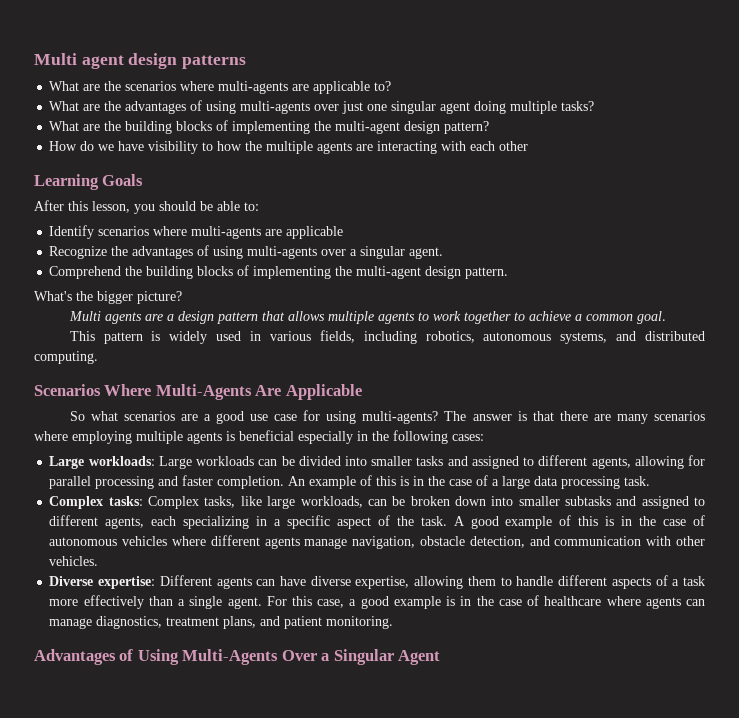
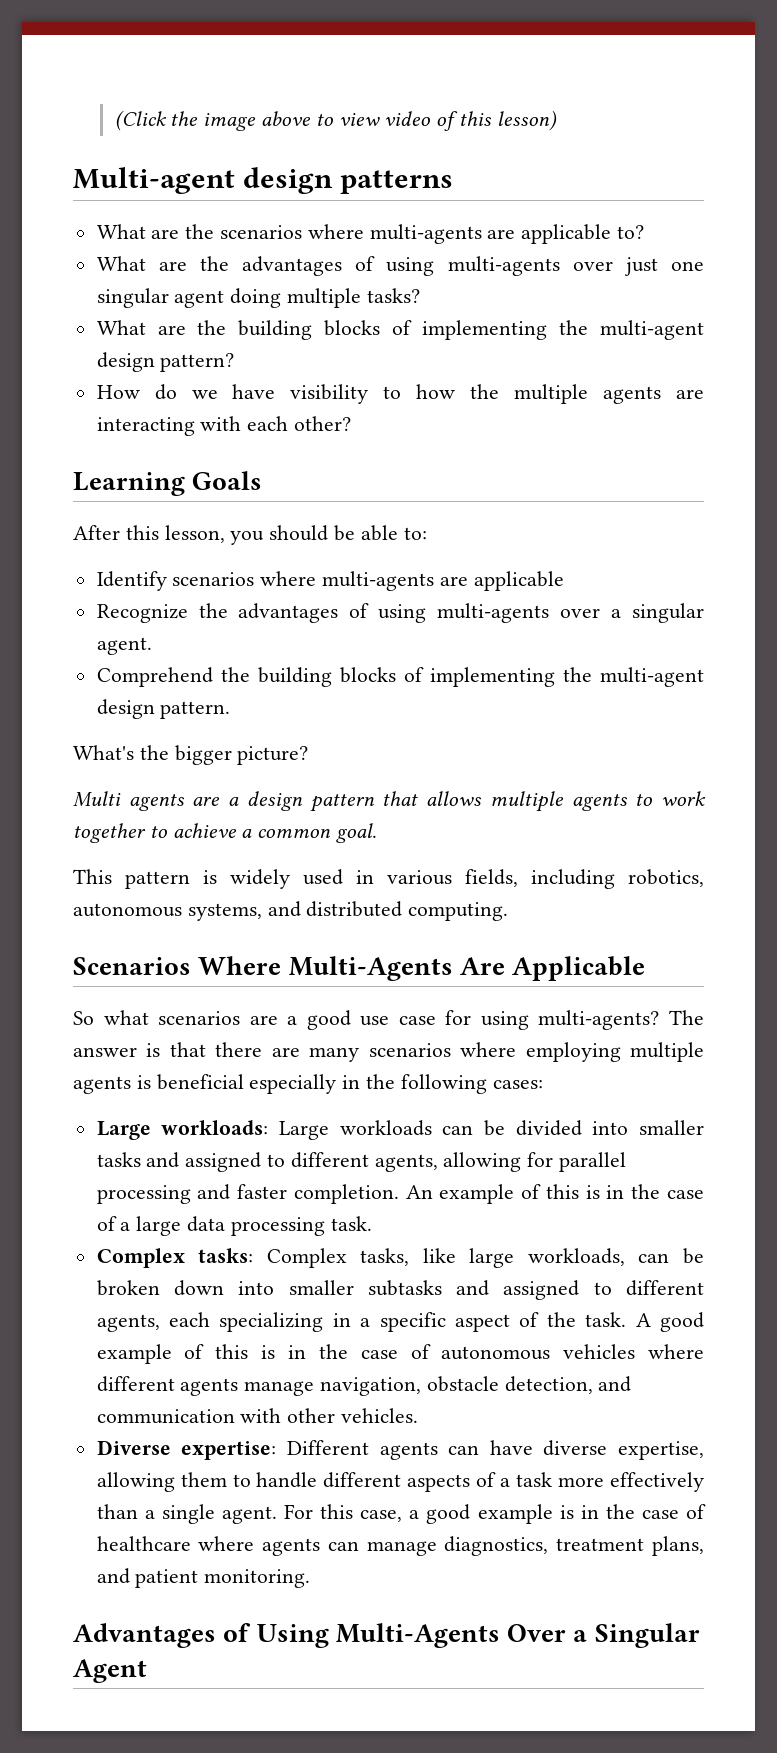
[34,53,124,69] Multi agent -> [114,110,557,131] [73,167,235,194] (Click the image above to view video of this lesson) // Multi-agent
[499,141,529,151] other -> [294,416,352,431] other?

